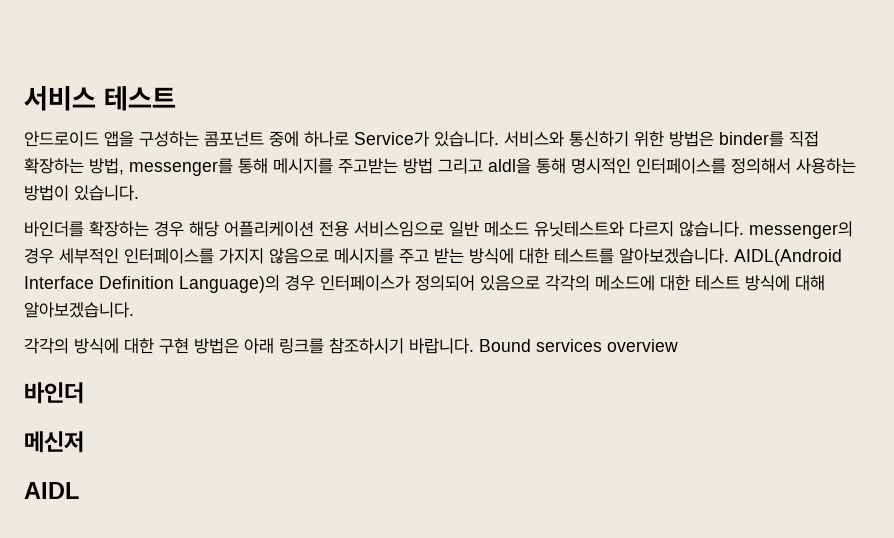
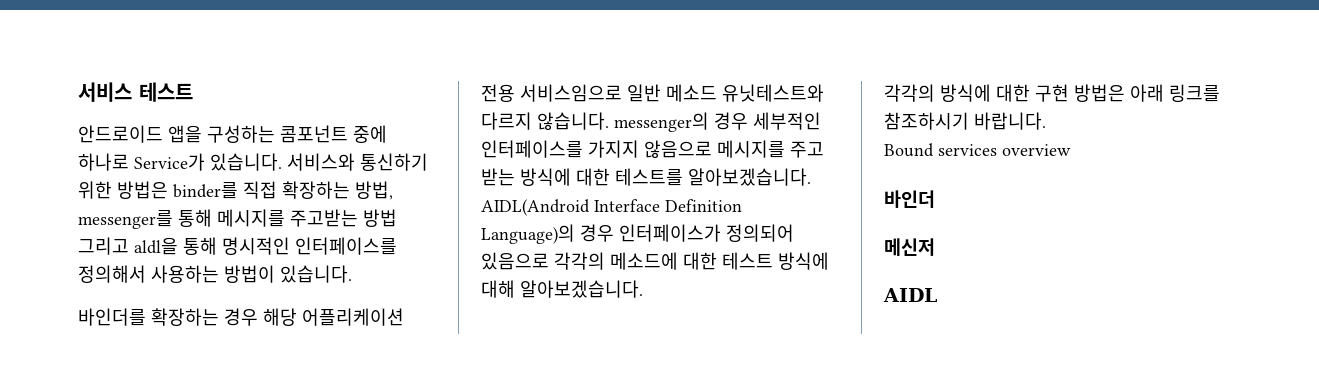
(474, 346) none -> (1046, 121) //

